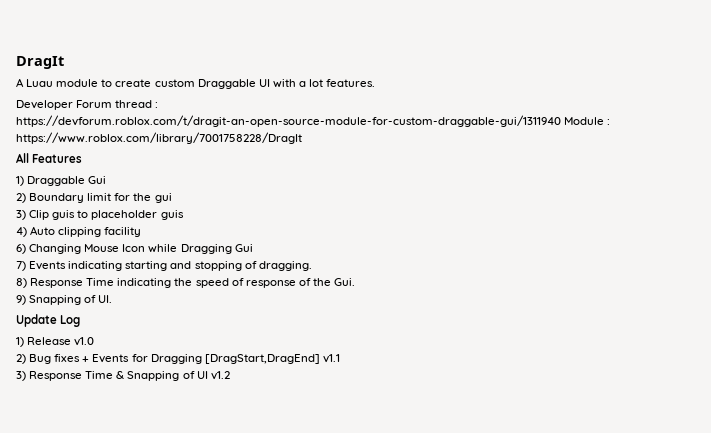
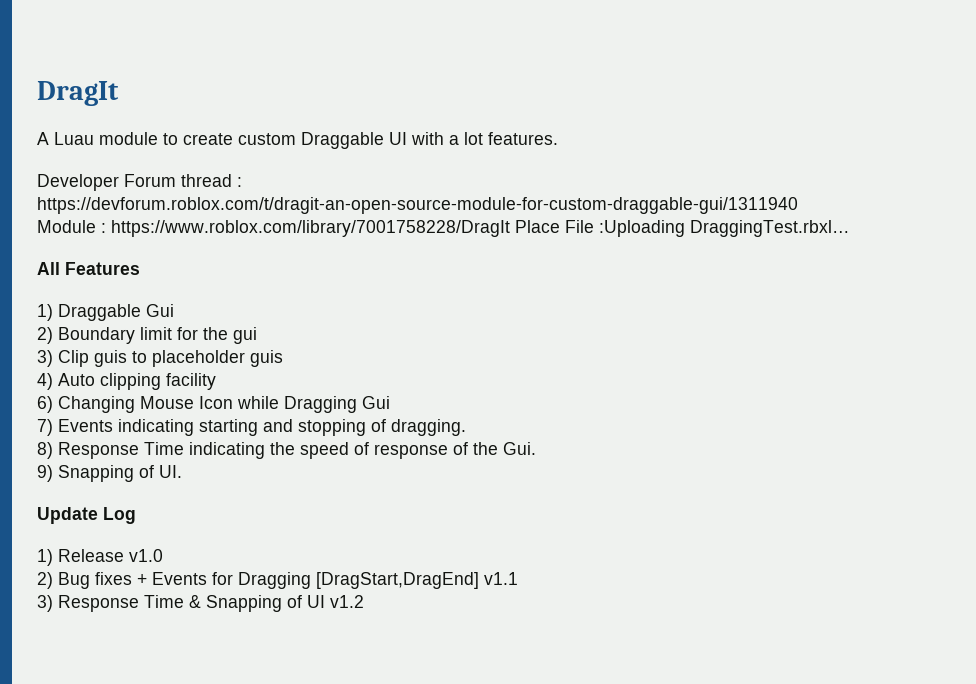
(561, 121) none -> (798, 205) //
(302, 138) none -> [515,220,850,237] Place File :Uploading DraggingTest.rbxl…

